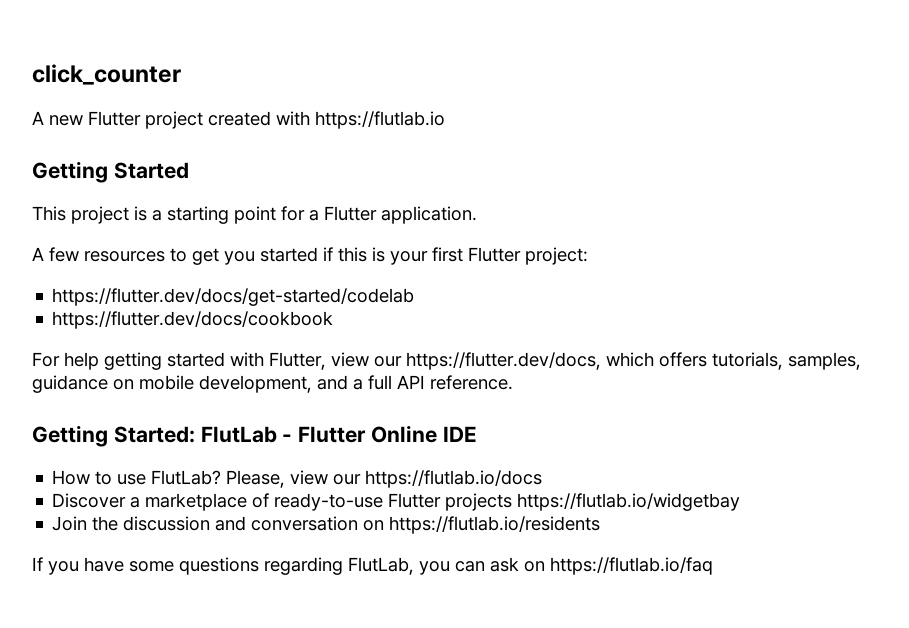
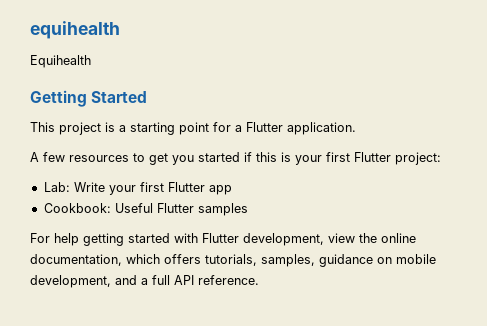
[32,64,181,85] [32,111,445,129] click_counter // A new Flutter project created with https://flutlab.io -> [30,21,120,39] [30,55,91,68] equihealth // Equihealth
[52,288,415,306] [52,311,334,329] https://flutter.dev/docs/get-started/codelab // https://flutter.dev/docs/cookbook -> [43,182,232,195] [43,203,248,216] Lab: Write your first Flutter app // Cookbook: Useful Flutter samples
[269,352,601,370] Flutter, view our https://flutter.dev/docs, -> [202,233,416,246] [30,254,122,266] Flutter development, view the online documentation,
[32,425,477,447] [52,470,543,488] [52,493,741,511] [52,516,601,534] [32,557,713,575] // Getting Started: FlutLab - Flutter Online IDE // How to use FlutLab? Please, view our https://flutlab.io/docs // Discover a marketplace of ready-to-use Flutter projects https://flutlab.io/widgetbay // Join the discussion and conversation on https://flutlab.io/residents // If you have some questions regarding FlutLab, you can ask on https://flutlab.io/faq -> (259, 280) none

